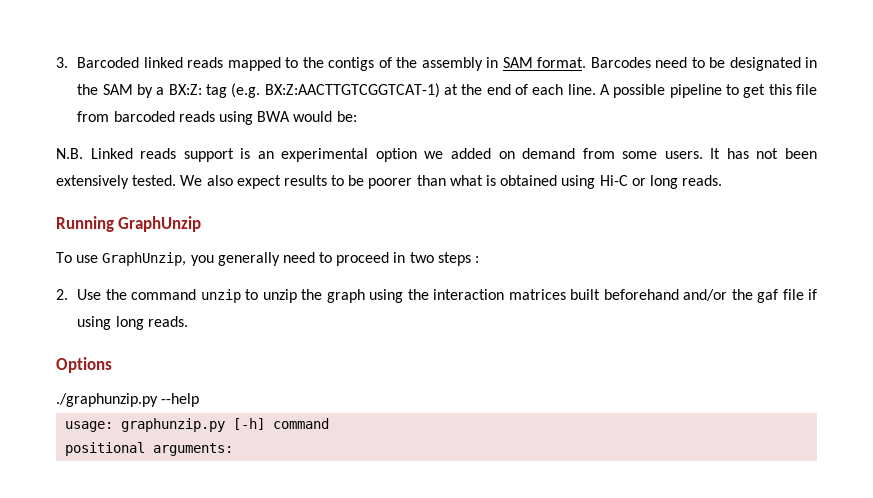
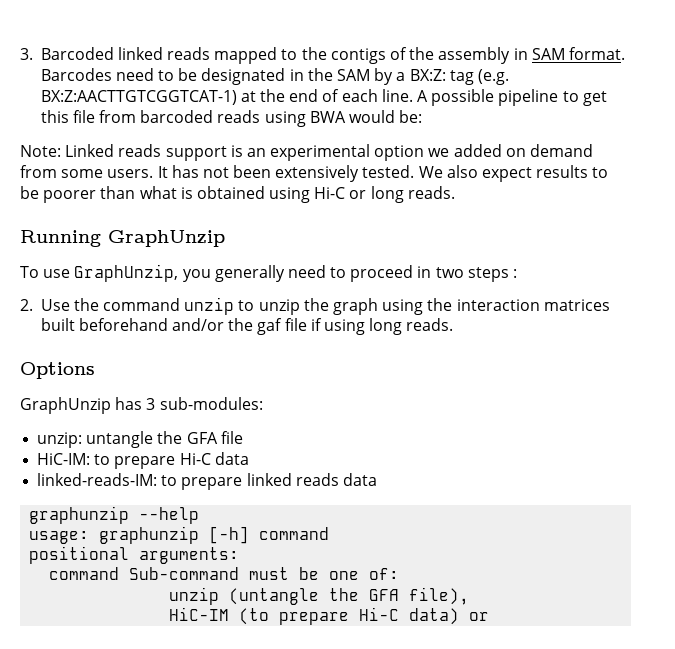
[56,148,83,159] N.B. -> [20,145,61,157] Note:
[56,393,158,407] ./graphunzip.py -> [20,397,263,414] [37,431,243,448] [37,452,249,469] [37,473,377,490] [29,506,130,524] GraphUnzip has 3 sub-modules: // unzip: untangle the GFA file // HiC-IM: to prepare Hi-C data // linked-reads-IM: to prepare linked reads data // graphunzip
[121,418,226,432] graphunzip.py -> [99,526,200,544] graphunzip
(234, 449) none -> [49,567,400,580] [169,587,470,605] [169,607,490,625] // command Sub-command must be one of: // unzip (untangle the GFA file), // HiC-IM (to prepare Hi-C data) or

